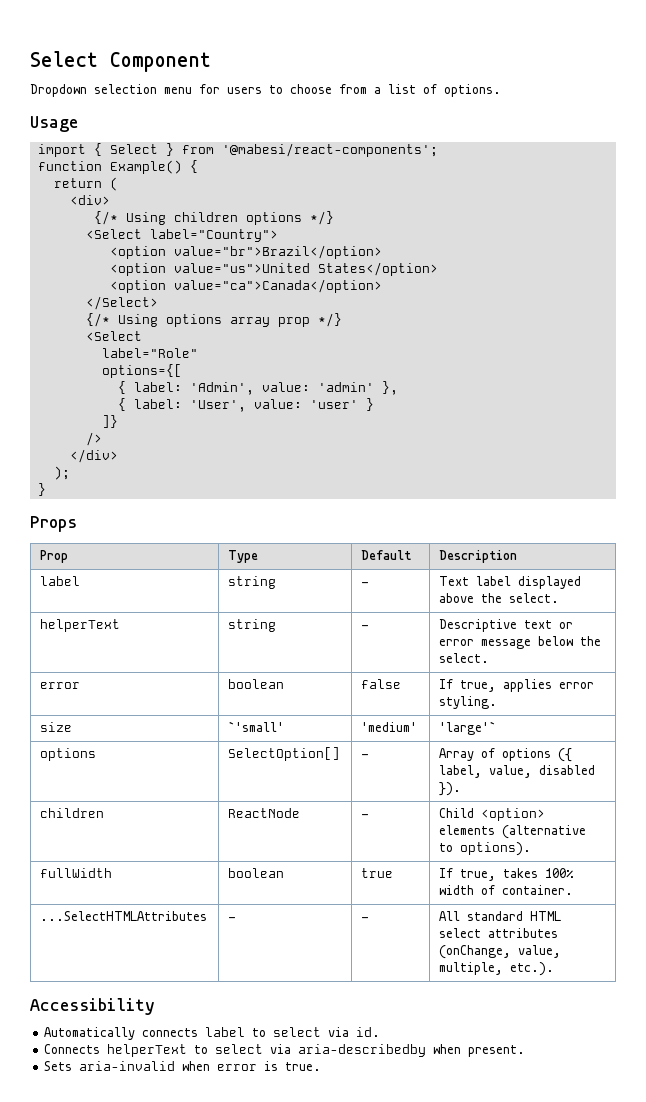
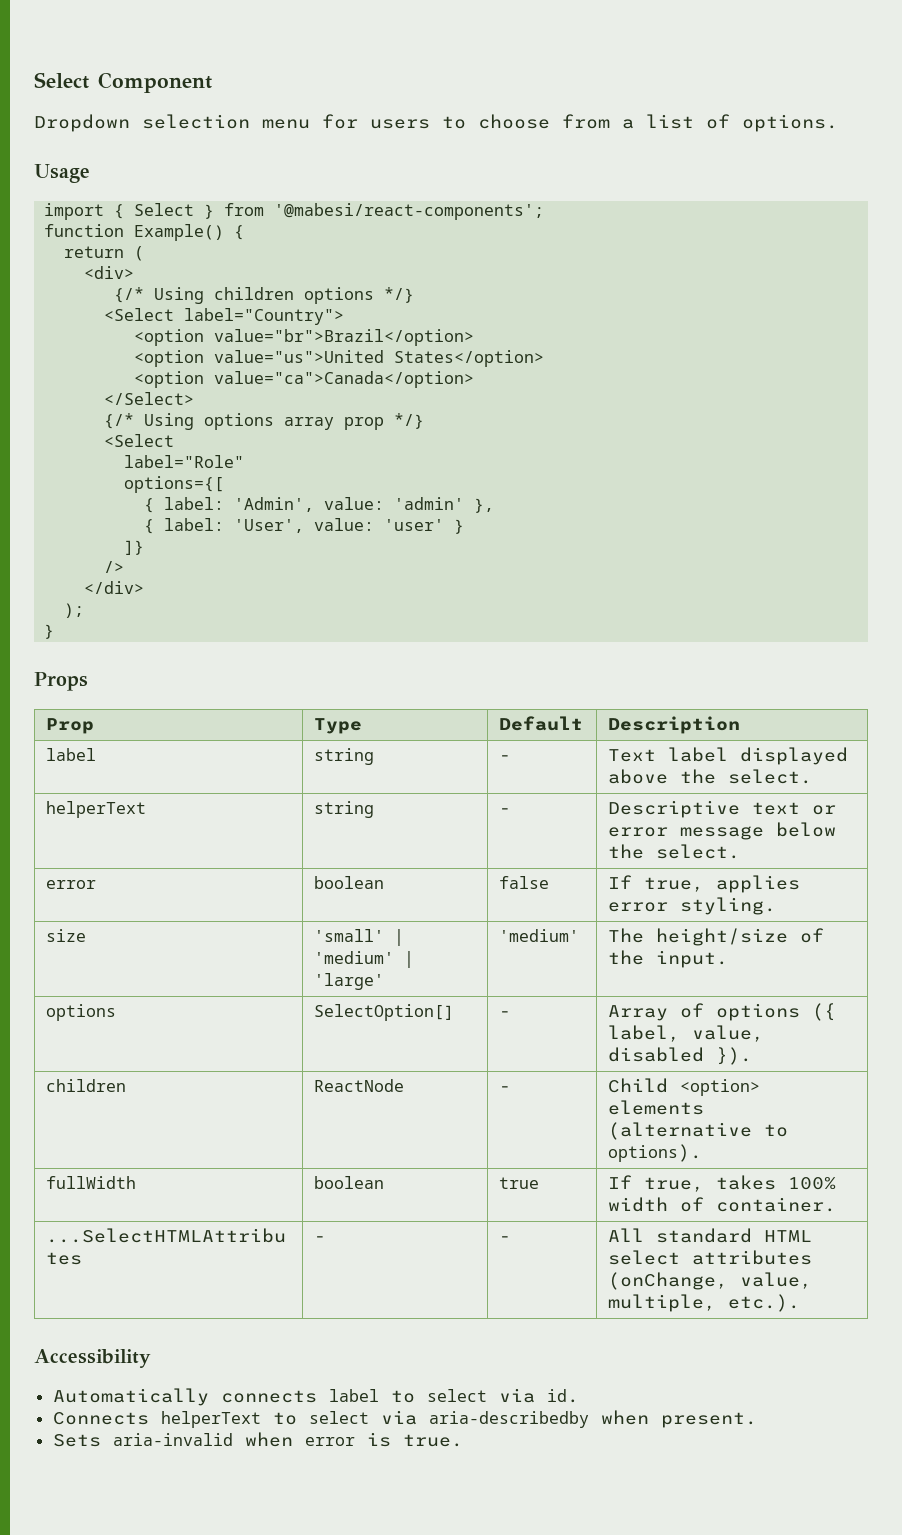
[228,721,285,732] [361,722,418,732] [439,721,497,735] `'small' | 'medium' | 'large'` -> [313,929,404,946] [313,951,414,968] [313,973,384,990] [498,929,579,942] [607,928,824,946] [607,950,728,968] 'small' | 'medium' | 'large' | 'medium' | The height/size of the input.

